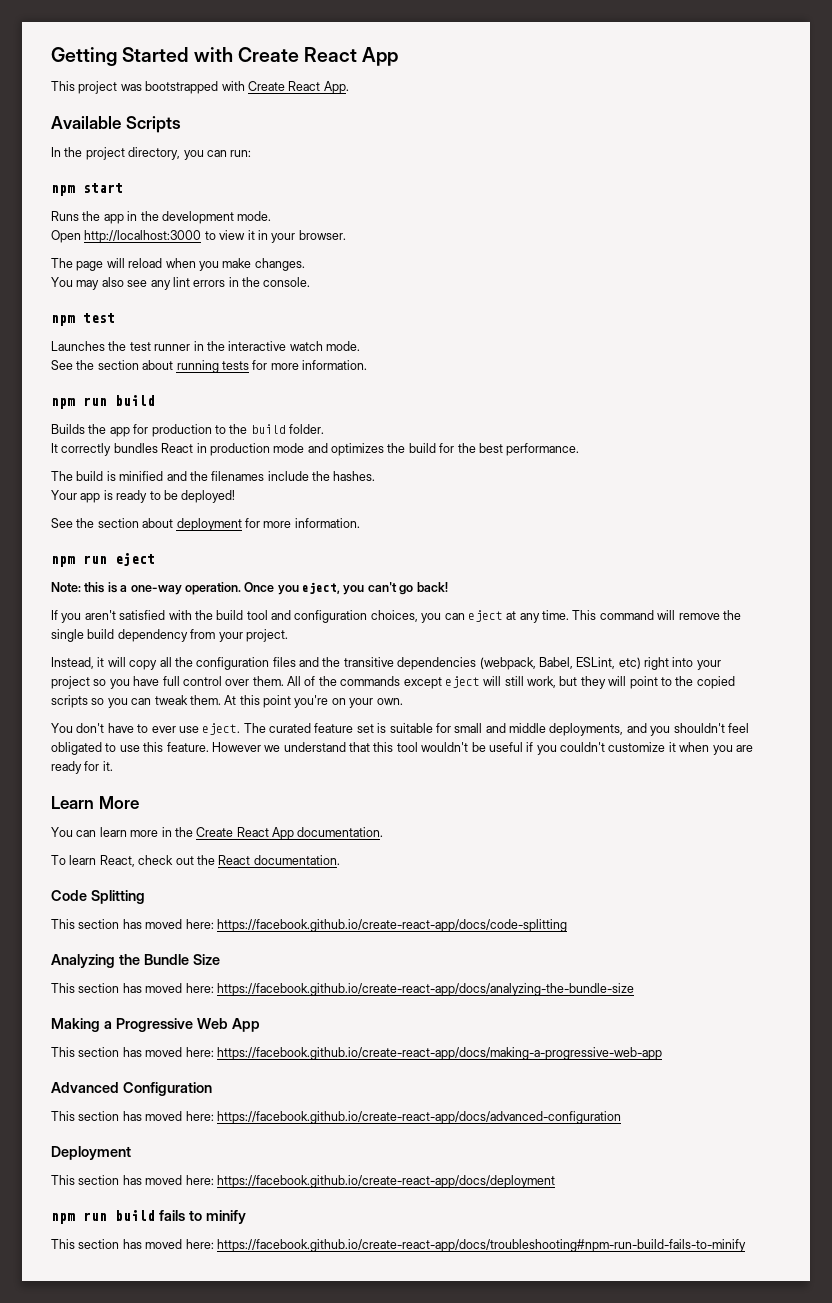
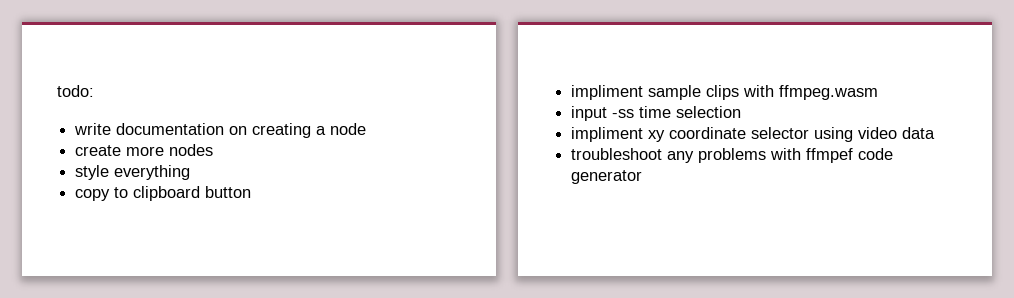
[51,47,399,66] [51,81,349,94] [51,116,181,133] [51,147,252,160] [51,183,123,196] [51,211,272,224] [51,230,346,243] [51,258,305,271] [51,277,311,290] [51,313,115,326] [51,341,360,351] [51,360,367,373] [51,395,155,409] [51,424,324,437] [51,443,580,456] [51,471,376,481] [51,490,236,503] [51,518,360,531] [51,553,155,567] [51,582,448,595] [51,610,741,623] [51,629,288,642] [51,657,721,670] [51,676,735,689] [51,695,403,708] [51,723,749,736] [51,742,753,755] [51,761,113,774] [51,796,139,809] [51,827,384,840] [51,855,340,867] [51,890,145,904] [51,919,567,932] [51,954,220,968] [51,983,634,996] [51,1018,260,1032] [51,1047,662,1060] [51,1082,212,1096] [51,1111,621,1124] [51,1146,131,1160] [51,1175,555,1188] [51,1210,246,1224] [51,1239,746,1252] Getting Started with Create React App // This project was bootstrapped with Create React App. // Available Scripts // In the project directory, you can run: // npm start // Runs the app in the development mode. // Open http://localhost:3000 to view it in your browser. // The page will reload when you make changes. // You may also see any lint errors in the console. // npm test // Launches the test runner in the interactive watch mode. // See the section about running tests for more information. // npm run build // Builds the app for production to the build folder. // It correctly bundles React in production mode and optimizes the build for the best performance. // The build is minified and the filenames include the hashes. // Your app is ready to be deployed! // See the section about deployment for more information. // npm run eject // Note: this is a one-way operation. Once you eject, you can't go back! // If you aren't satisfied with the build tool and configuration choices, you can eject at any time. This command will remove the single build dependency from your project. // Instead, it will copy all the configuration files and the transitive dependencies (webpack, Babel, ESLint, etc) right into your project so you have full control over them. All of the commands except eject will still work, but they will point to the copied scripts so you can tweak them. At this point you're on your own. // You don't have to ever use eject. The curated feature set is suitable for small and middle deployments, and you shouldn't feel obligated to use this feature. However we understand that this tool wouldn't be useful if you couldn't customize it when you are ready for it. // Learn More // You can learn more in the Create React App documentation. // To learn React, check out the React documentation. // Code Splitting // This section has moved here: https://facebook.github.io/create-react-app/docs/code-splitting // Analyzing the Bundle Size // This section has moved here: https://facebook.github.io/create-react-app/docs/analyzing-the-bundle-size // Making a Progressive Web App // This section has moved here: https://facebook.github.io/create-react-app/docs/making-a-progressive-web-app // Advanced Configuration // This section has moved here: https://facebook.github.io/create-react-app/docs/advanced-configuration // Deployment // This section has moved here: https://facebook.github.io/create-react-app/docs/deployment // npm run build fails to minify // This section has moved here: https://facebook.github.io/create-react-app/docs/troubleshooting#npm-run-build-fails-to-minify -> [57,85,94,97] [74,123,367,138] [75,144,214,156] [75,165,191,180] [75,186,252,201] [571,85,879,100] [571,106,742,121] [571,127,936,142] [571,148,894,163] [571,170,643,184] todo: // write documentation on creating a node // create more nodes // style everything // copy to clipboard button // impliment sample clips with ffmpeg.wasm // input -ss time selection // impliment xy coordinate selector using video data // troubleshoot any problems with ffmpef code generator

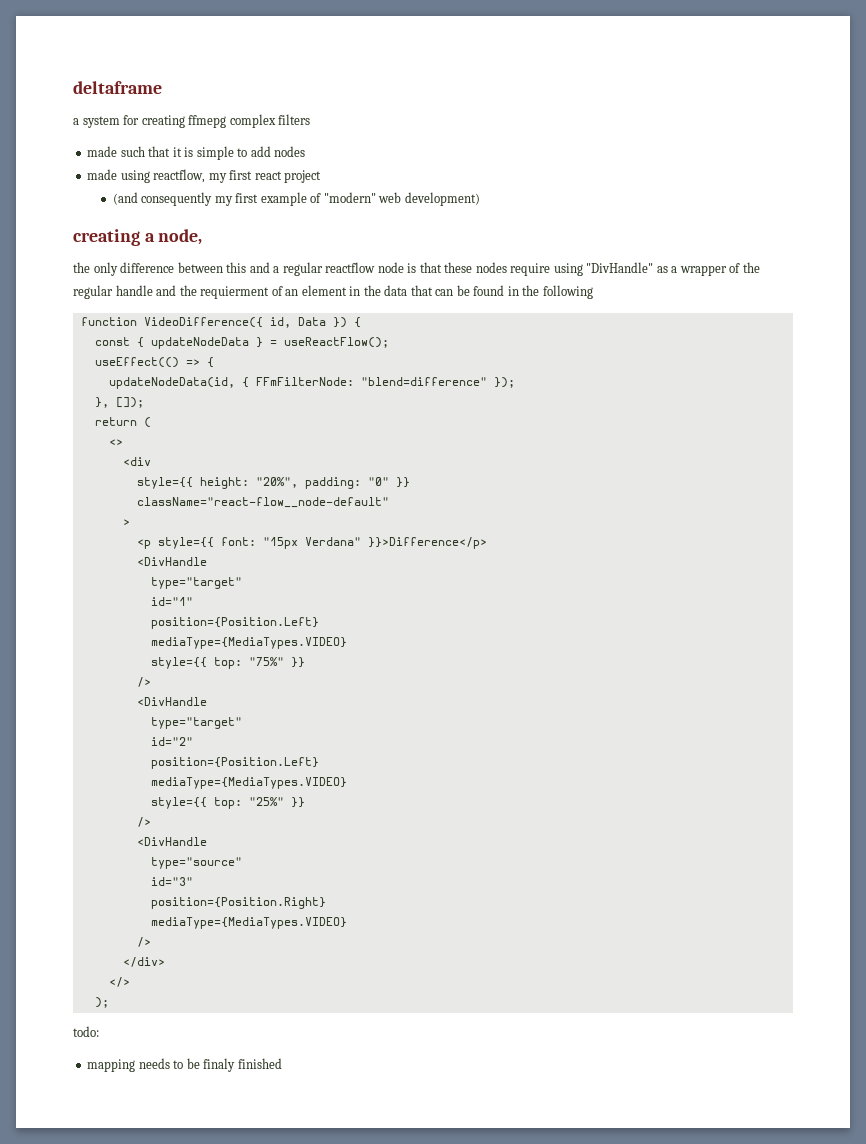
[57,85,94,97] [74,123,367,138] [75,144,214,156] [75,165,191,180] [75,186,252,201] [571,85,879,100] [571,106,742,121] [571,127,936,142] [571,148,894,163] [571,170,643,184] todo: // write documentation on creating a node // create more nodes // style everything // copy to clipboard button // impliment sample clips with ffmpeg.wasm // input -ss time selection // impliment xy coordinate selector using video data // troubleshoot any problems with ffmpef code generator -> [73,81,162,94] [73,114,311,128] [87,146,306,160] [87,169,322,183] [112,192,480,206] [73,229,203,246] [73,262,760,276] [73,285,593,299] [80,317,361,328] [94,337,389,349] [94,357,214,368] [108,377,515,389] [94,397,144,408] [94,417,151,428] [108,439,123,446] [122,457,151,466] [136,477,410,489] [136,497,389,508] [122,519,130,526] [136,537,487,549] [136,557,207,566] [150,577,242,589] [150,597,193,606] [150,617,319,629] [150,637,347,649] [150,657,305,669] [136,677,151,687] [136,697,207,706] [150,717,242,729] [150,737,193,746] [150,757,319,769] [150,777,347,789] [150,797,305,809] [136,817,151,827] [136,837,207,846] [150,857,242,869] [150,877,193,886] [150,897,326,909] [150,917,347,929] [136,937,151,947] [122,957,165,967] [108,977,130,987] [94,997,109,1008] [73,1026,99,1037] [87,1058,282,1072] deltaframe // a system for creating ffmepg complex filters // made such that it is simple to add nodes // made using reactflow, my first react project // (and consequently my first example of "modern" web development) // creating a node, // the only difference between this and a regular reactflow node is that these nodes require using "DivHandle" as a wrapper of the regular handle and the requierment of an element in the data that can be found in the following // function VideoDifference({ id, Data }) { // const { updateNodeData } = useReactFlow(); // useEffect(() => { // updateNodeData(id, { FFmFilterNode: "blend=difference" }); // }, []); // return ( // <> // <div // style={{ height: "20%", padding: "0" }} // className="react-flow__node-default" // > // <p style={{ font: "15px Verdana" }}>Difference</p> // <DivHandle // type="target" // id="1" // position={Position.Left} // mediaType={MediaTypes.VIDEO} // style={{ top: "75%" }} // /> // <DivHandle // type="target" // id="2" // position={Position.Left} // mediaType={MediaTypes.VIDEO} // style={{ top: "25%" }} // /> // <DivHandle // type="source" // id="3" // position={Position.Right} // mediaType={MediaTypes.VIDEO} // /> // </div> // </> // ); // todo: // mapping needs to be finaly finished

